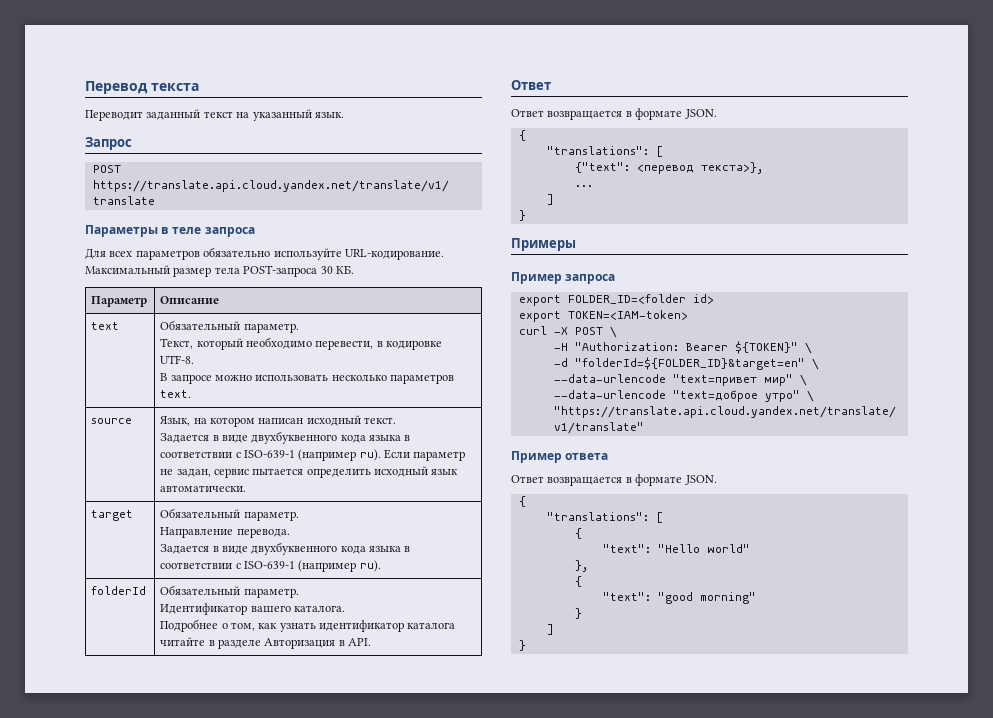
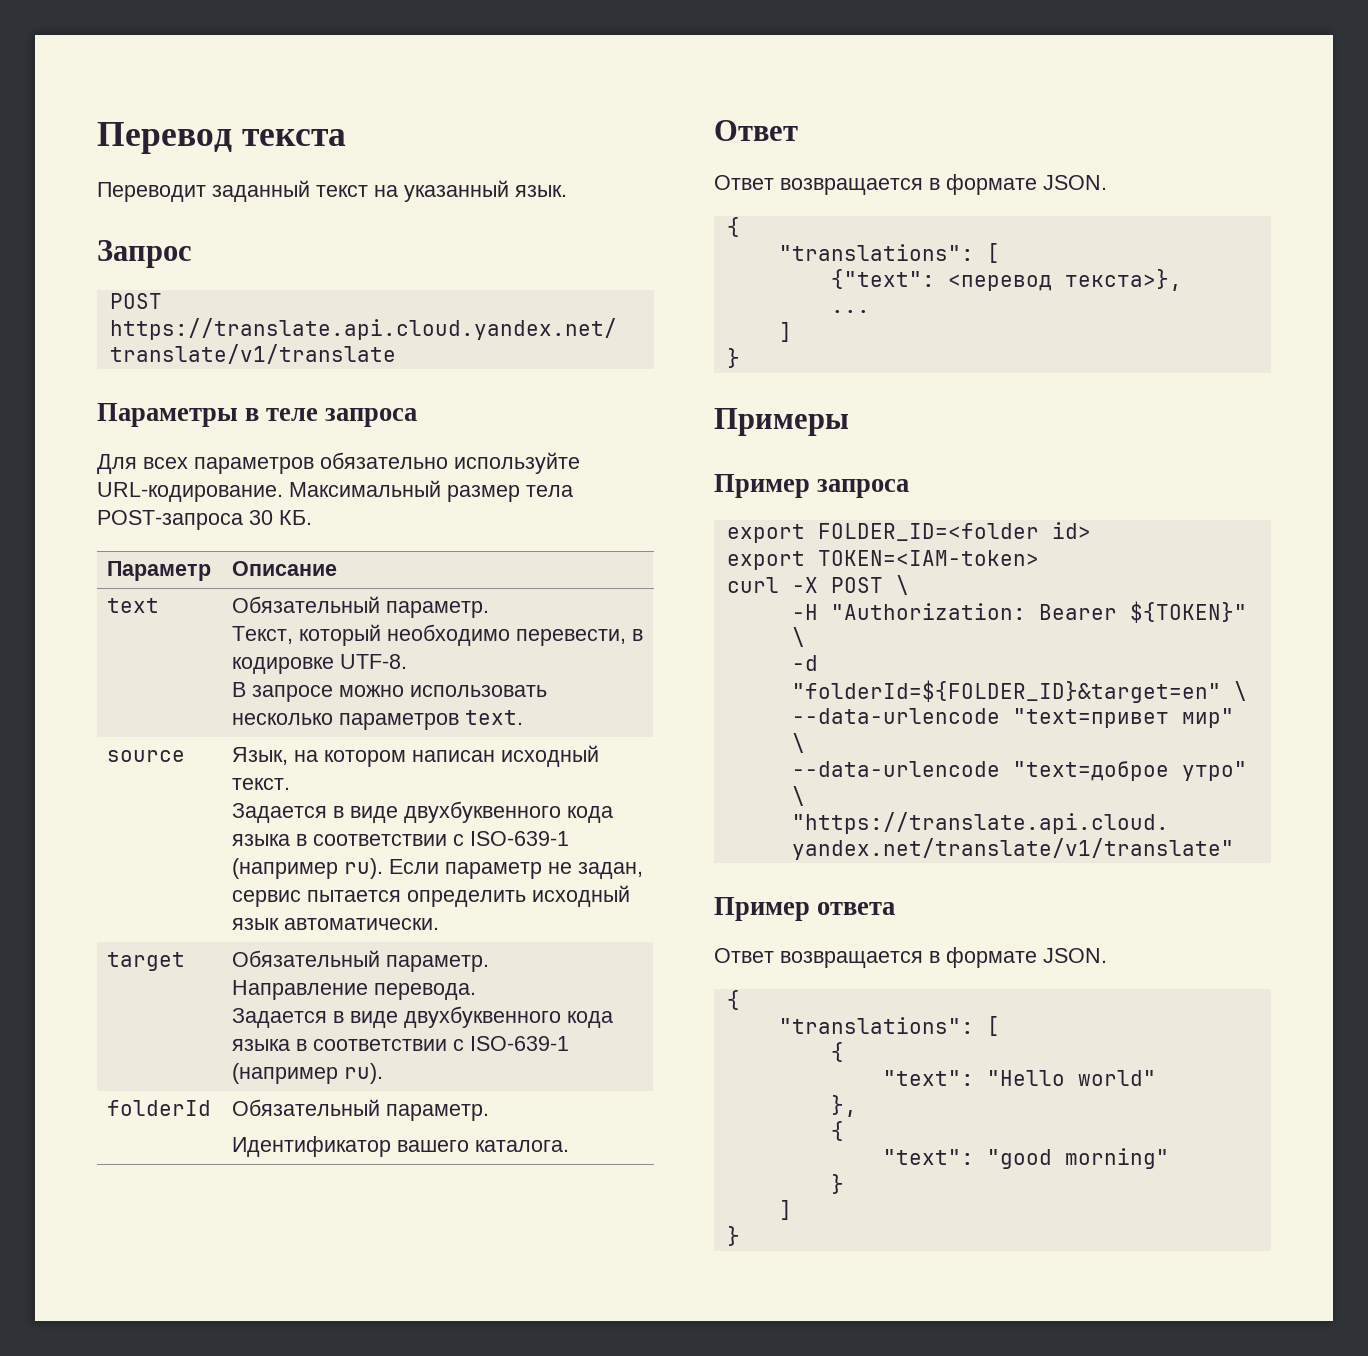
[160,619,456,632] [160,637,372,649] // Подробнее о том, как узнать идентификатор каталога читайте в разделе Авторизация в API. -> (570, 1146) none

